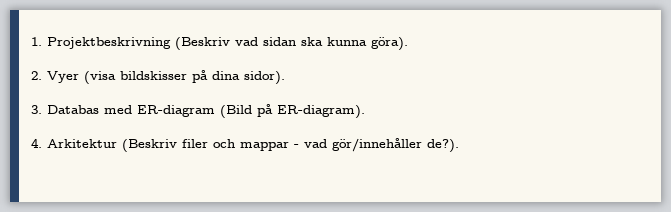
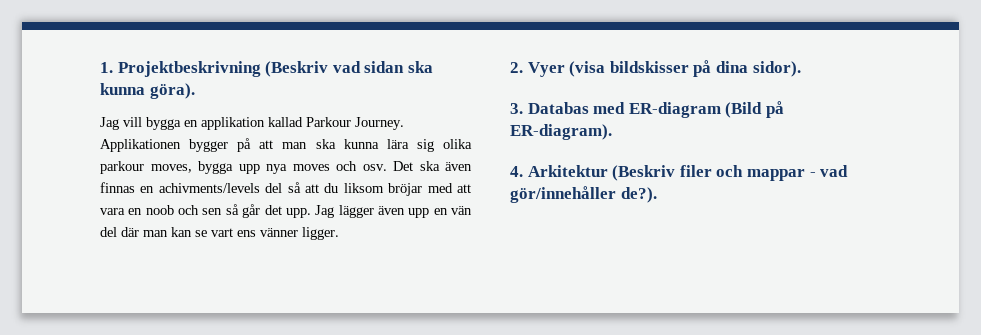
(408, 44) none -> [100,117,404,130] [100,138,472,152] [100,161,472,174] [100,182,471,196] [100,204,472,218] [100,227,339,240] // Jag vill bygga en applikation kallad Parkour Journey. Applikationen bygger på att man ska kunna lära sig olika parkour moves, bygga upp nya moves och osv. Det ska även finnas en achivments/levels del så att du liksom bröjar med att vara en noob och sen så går det upp. Jag lägger även upp en vän del där man kan se vart ens vänner ligger.

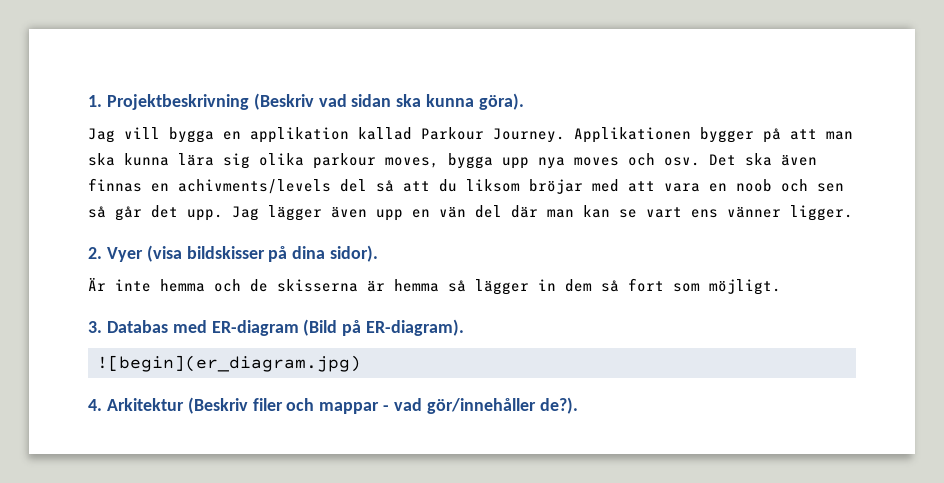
(801, 69) none -> [88,277,781,295] // Är inte hemma och de skisserna är hemma så lägger in dem så fort som möjligt.
(612, 132) none -> [97,355,361,372] // ![begin](er_diagram.jpg)

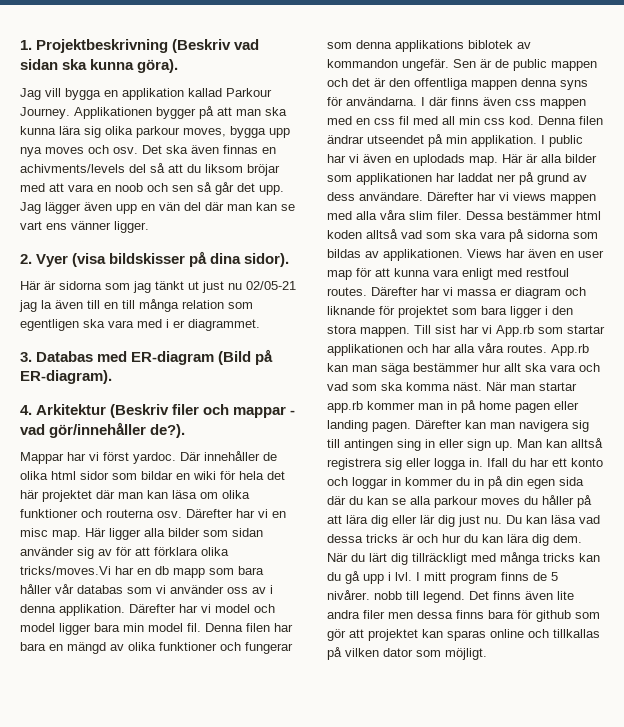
[88,277,781,295] Är inte hemma och de skisserna är hemma så lägger in dem så fort som möjligt. -> [20,281,296,293] [19,299,253,312] [20,319,260,331] Här är sidorna som jag tänkt ut just nu 02/05-21 jag la även till en till många relation som egentligen ska vara med i er diagrammet.
[97,355,361,372] // ![begin](er_diagram.jpg) -> (112, 377) none
(578, 405) none -> [20,451,277,464] [20,471,285,480] [20,490,250,502] [20,509,286,518] [20,528,263,540] [20,547,229,559] [20,566,264,578] [20,584,273,594] [20,604,275,616] [20,623,293,635] [20,642,293,654] [327,40,531,52] [327,59,597,71] [327,78,588,90] [327,97,586,109] [327,116,603,125] [327,134,583,147] [327,154,597,166] [327,172,587,185] [327,192,596,204] [327,210,601,220] [327,229,598,242] [327,249,604,261] [327,268,569,280] [327,287,586,299] [327,306,573,318] [327,325,605,337] [327,343,589,356] [327,363,600,375] [327,382,577,391] [327,400,579,413] [327,420,589,432] [327,438,603,451] [327,458,603,470] [327,476,584,489] [327,495,592,508] [327,515,600,527] [327,534,582,546] [327,552,600,565] [327,571,558,584] [327,590,574,603] [327,610,600,622] [327,629,600,641] [327,647,487,660] // Mappar har vi först yardoc. Där innehåller de olika html sidor som bildar en wiki för hela det här projektet där man kan läsa om olika funktioner och routerna osv. Därefter har vi en misc map. Här ligger alla bilder som sidan använder sig av för att förklara olika tricks/moves.Vi har en db mapp som bara håller vår databas som vi använder oss av i denna applikation. Därefter har vi model och model ligger bara min model fil. Denna filen har bara en mängd av olika funktioner och fungerar som denna applikations biblotek av kommandon ungefär. Sen är de public mappen och det är den offentliga mappen denna syns för användarna. I där finns även css mappen med en css fil med all min css kod. Denna filen ändrar utseendet på min applikation. I public har vi även en uplodads map. Här är alla bilder som applikationen har laddat ner på grund av dess användare. Därefter har vi views mappen med alla våra slim filer. Dessa bestämmer html koden alltså vad som ska vara på sidorna som bildas av applikationen. Views har även en user map för att kunna vara enligt med restfoul routes. Därefter har vi massa er diagram och liknande för projektet som bara ligger i den stora mappen. Till sist har vi App.rb som startar applikationen och har alla våra routes. App.rb kan man säga bestämmer hur allt ska vara och vad som ska komma näst. När man startar app.rb kommer man in på home pagen eller landing pagen. Därefter kan man navigera sig till antingen sing in eller sign up. Man kan alltså registrera sig eller logga in. Ifall du har ett konto och loggar in kommer du in på din egen sida där du kan se alla parkour moves du håller på att lära dig eller lär dig just nu. Du kan läsa vad dessa tricks är och hur du kan lära dig dem. När du lärt dig tillräckligt med många tricks kan du gå upp i lvl. I mitt program finns de 5 nivårer. nobb till legend. Det finns även lite andra filer men dessa finns bara för github som gör att projektet kan sparas online och tillkallas på vilken dator som möjligt.

